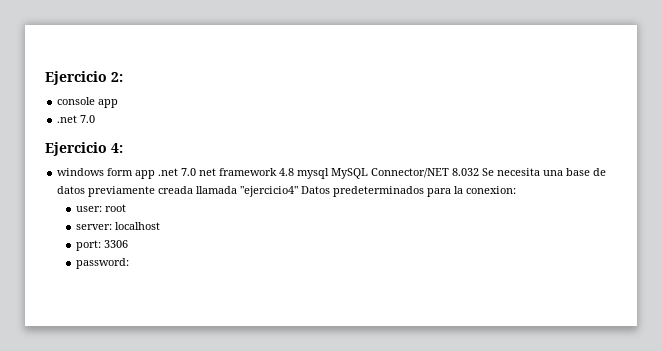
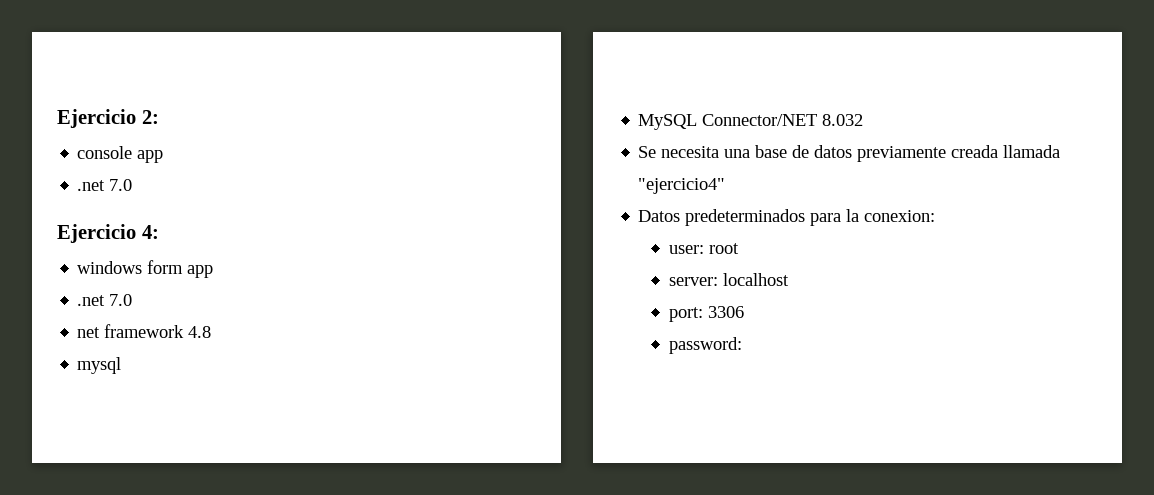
[158,168,197,176] .net 7.0 -> [77,294,133,306] // .net 7.0 //
(295, 172) none -> (212, 332) //
(330, 173) none -> (122, 365) //
(480, 172) none -> (864, 120) //
(299, 191) none -> (726, 186) //

